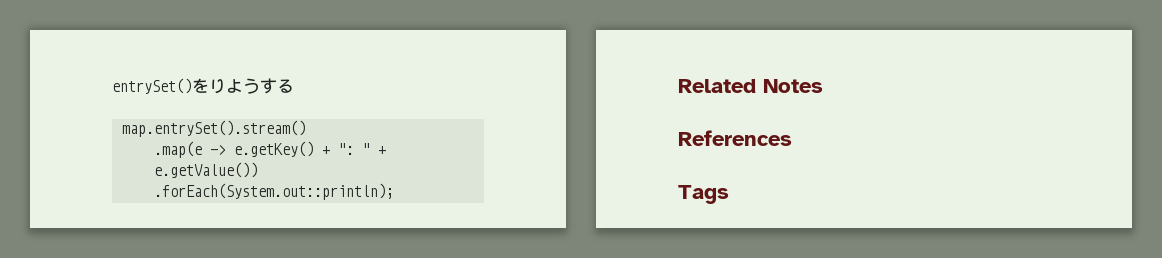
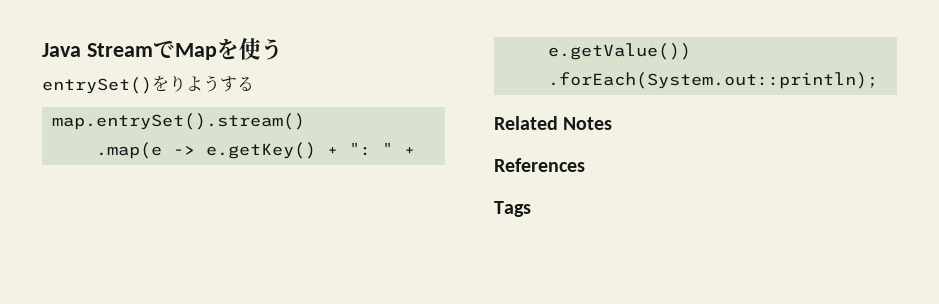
(112, 86) none -> [42,38,283,60] Java StreamでMapを使う //

